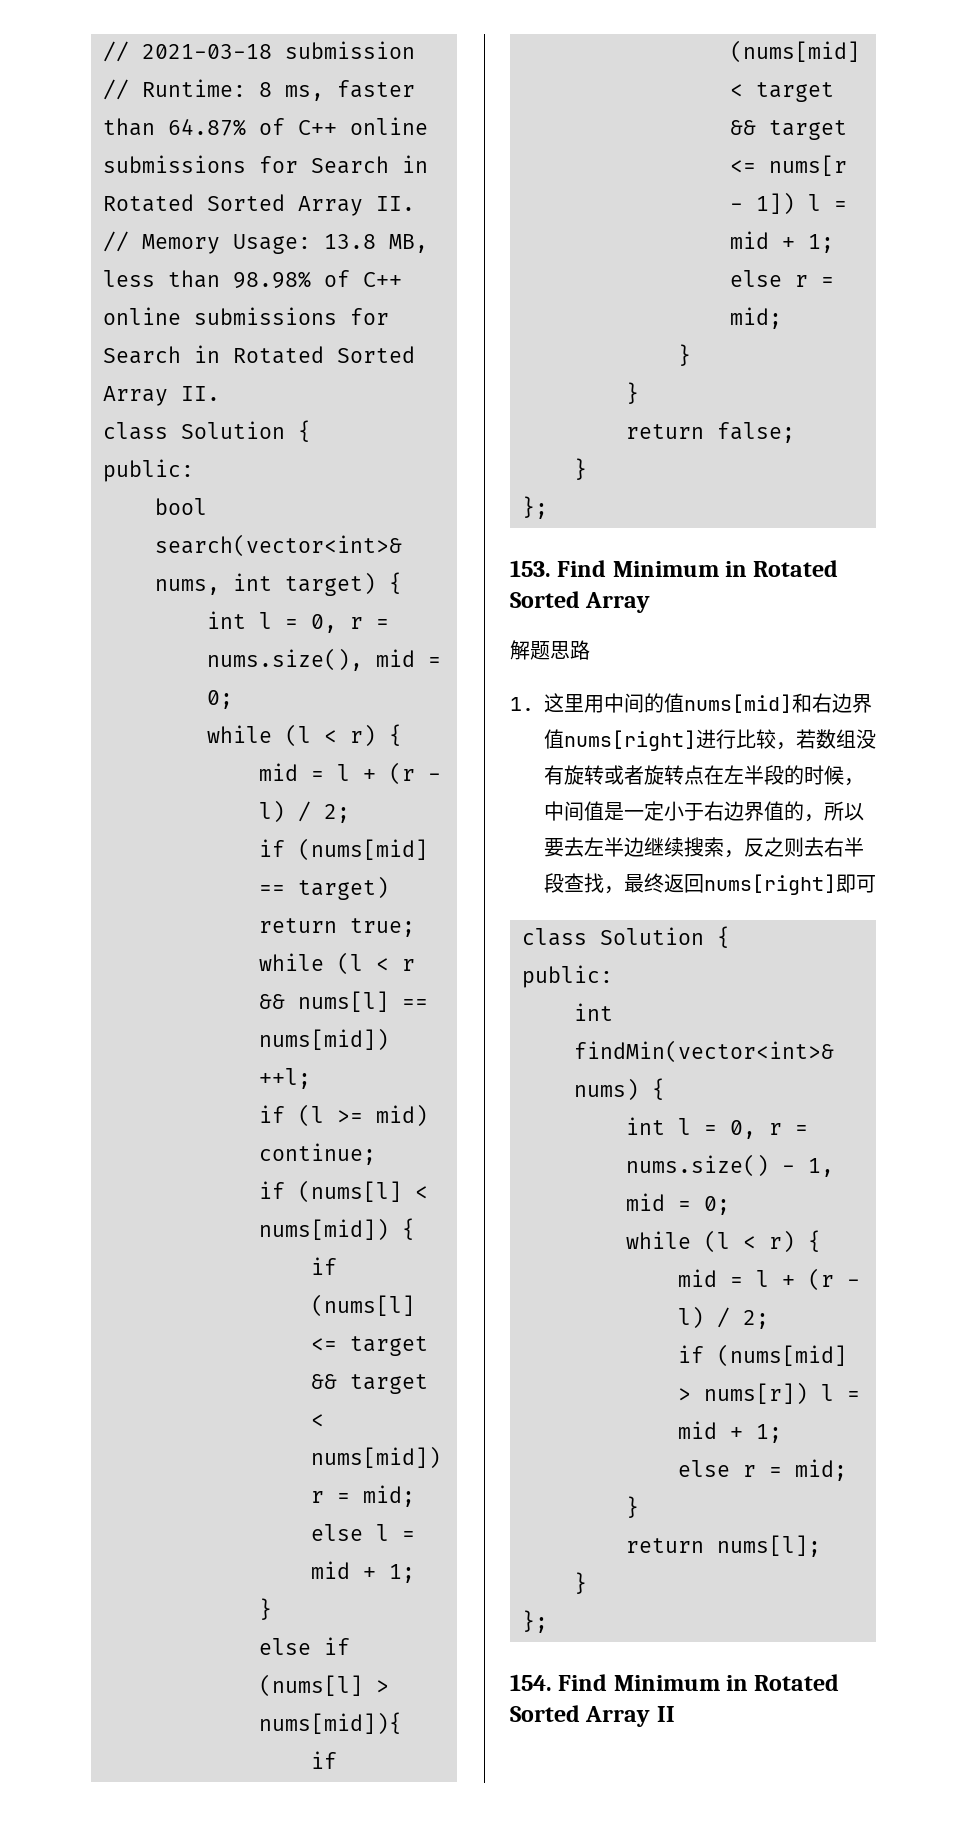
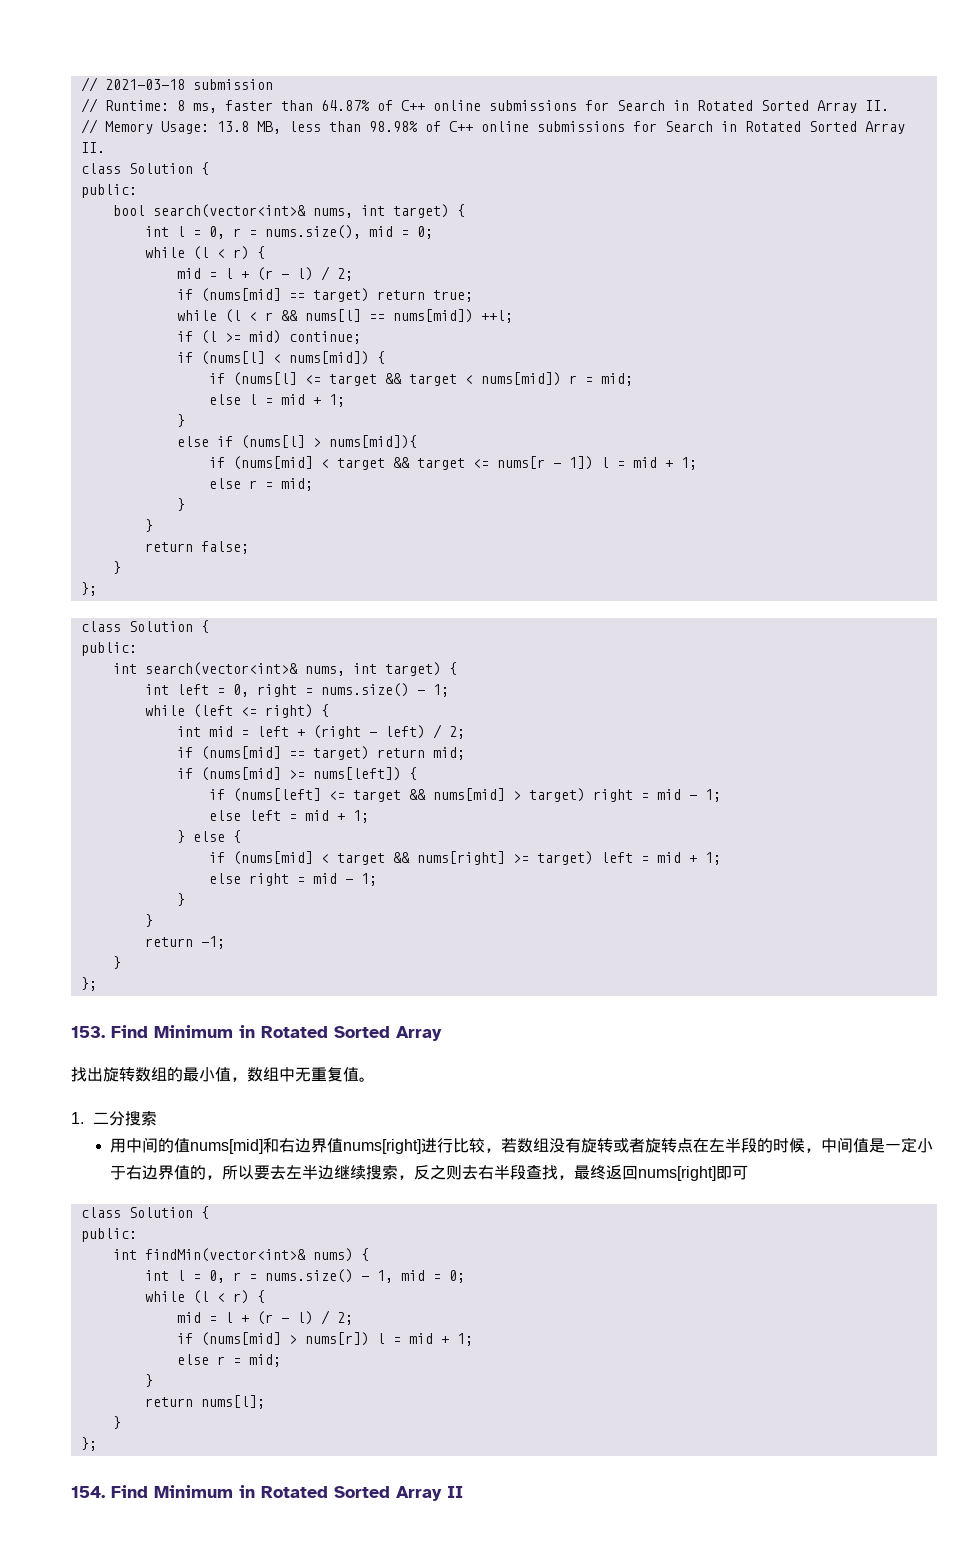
(548, 507) none -> [80,620,209,633] [80,642,137,656] [112,662,457,676] [144,683,449,697] [144,704,329,718] [176,724,465,739] [176,746,465,760] [176,767,417,781] [208,788,721,802] [208,810,369,823] [176,830,241,843] [208,851,721,865] [208,873,377,886] [176,893,185,906] [144,914,153,927] [144,936,225,949] [112,956,121,969] [80,977,97,991] // class Solution { // public: // int search(vector<int>& nums, int target) { // int left = 0, right = nums.size() - 1; // while (left <= right) { // int mid = left + (right - left) / 2; // if (nums[mid] == target) return mid; // if (nums[mid] >= nums[left]) { // if (nums[left] <= target && nums[mid] > target) right = mid - 1; // else left = mid + 1; // } else { // if (nums[mid] < target && nums[right] >= target) left = mid + 1; // else right = mid - 1; // } // } // return -1; // } // };
[510,640,590,660] 解题思路 -> [71,1067,375,1082] 找出旋转数组的最小值，数组中无重复值。
[544,693,584,713] 这里 -> [92,1111,157,1126] 二分搜索 //

